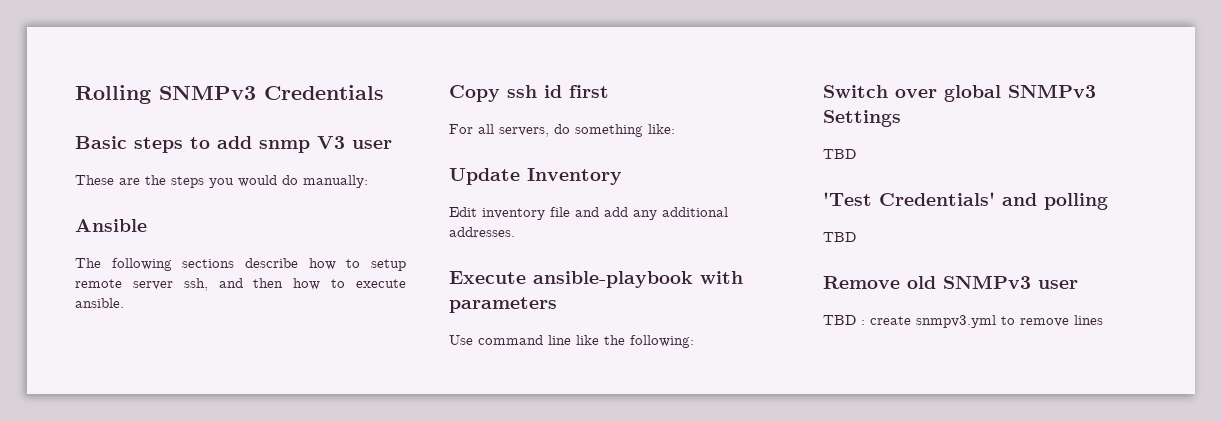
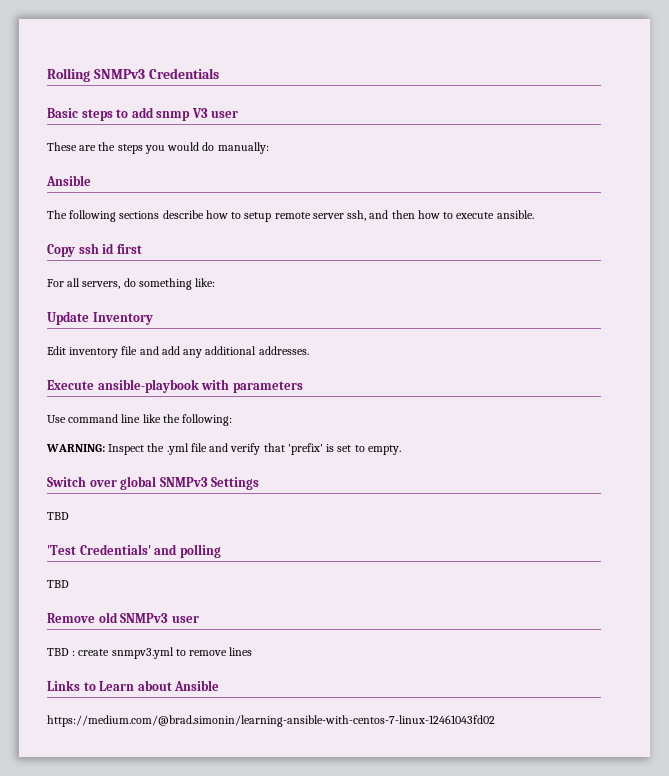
(694, 341) none -> [46,443,401,455] // WARNING: Inspect the .yml file and verify that 'prefix' is set to empty.
(1103, 320) none -> [47,680,220,691] [47,715,495,727] // Links to Learn about Ansible // https://medium.com/@brad.simonin/learning-ansible-with-centos-7-linux-12461043fd02

